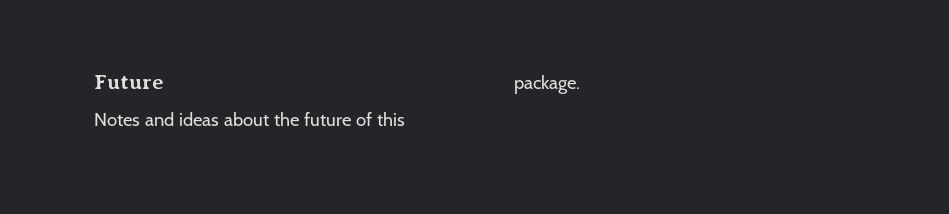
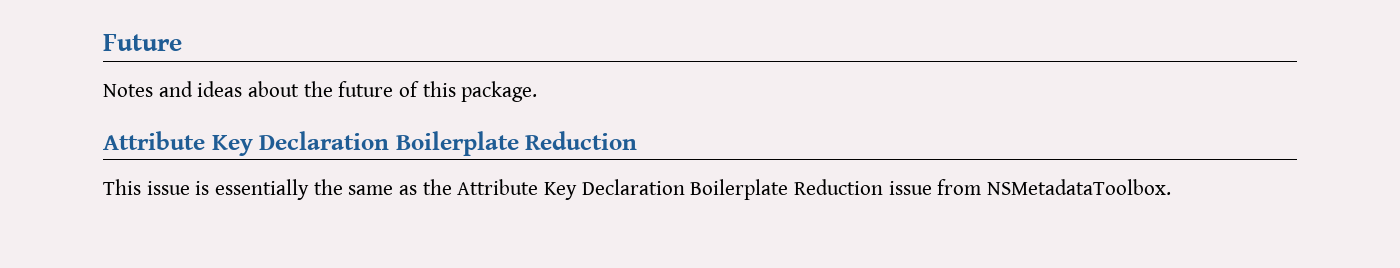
(580, 84) none -> [103,131,638,156] [103,179,1172,200] // Attribute Key Declaration Boilerplate Reduction // This issue is essentially the same as the Attribute Key Declaration Boilerplate Reduction issue from NSMetadataToolbox.

